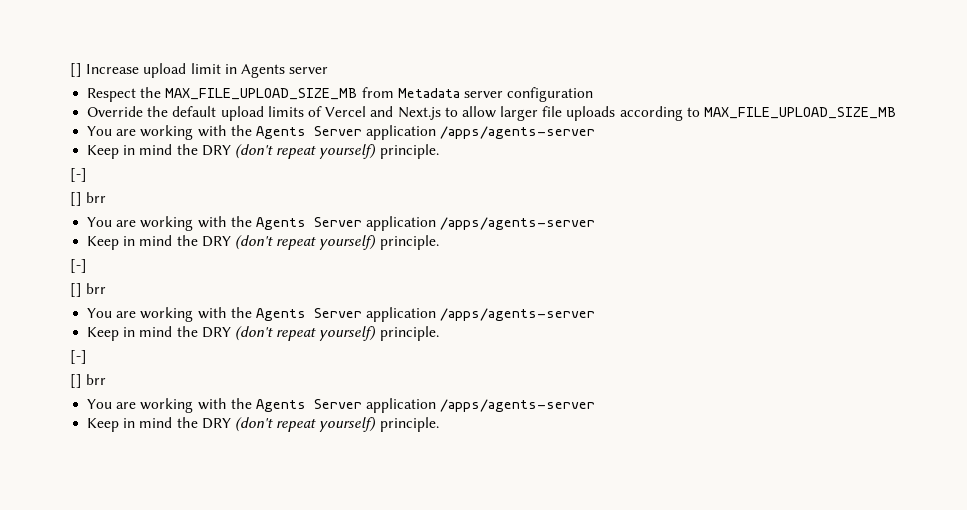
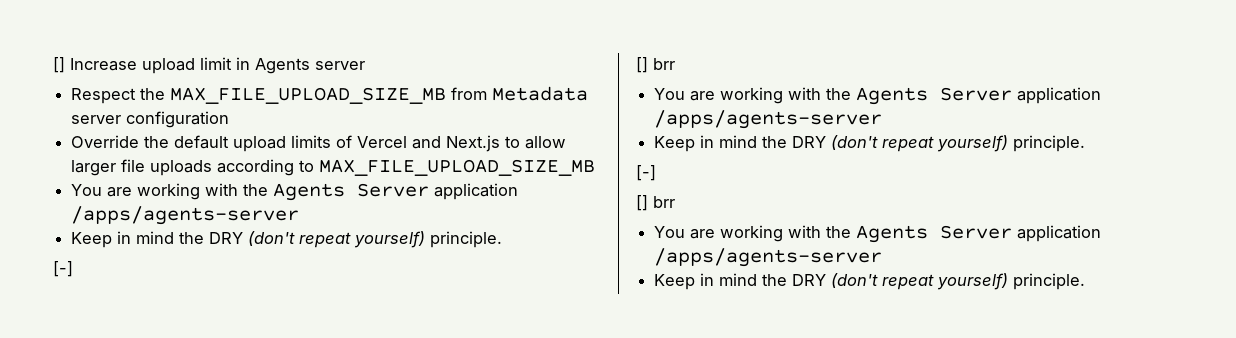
[70,350,87,364] [70,374,107,388] [87,398,596,413] [87,417,439,432] // [-] // [] brr // You are working with the Agents Server application /apps/agents-server // Keep in mind the DRY (don't repeat yourself) principle. -> (1086, 281) none

